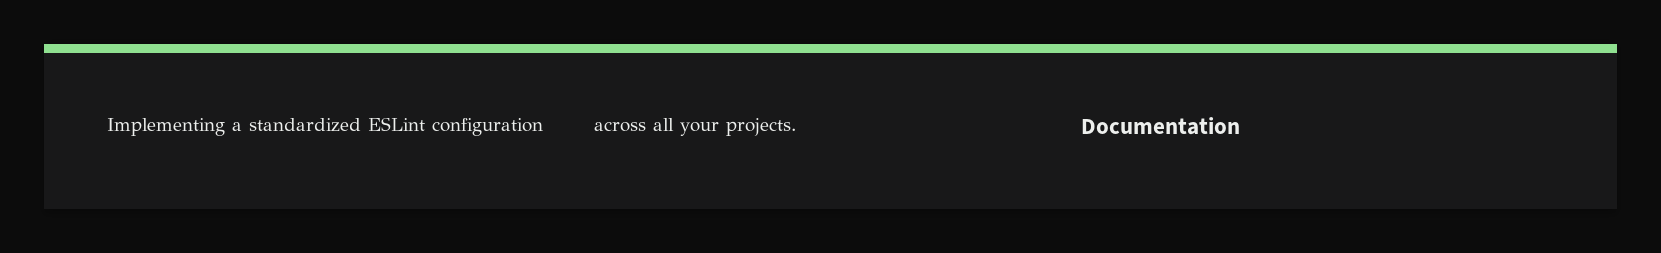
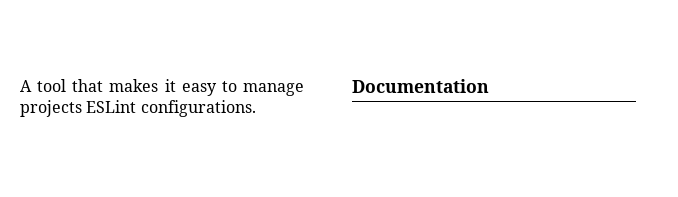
[107,117,796,136] Implementing a standardized ESLint configuration across all your projects. -> [20,79,304,96] [20,100,256,117] A tool that makes it easy to manage projects ESLint configurations.

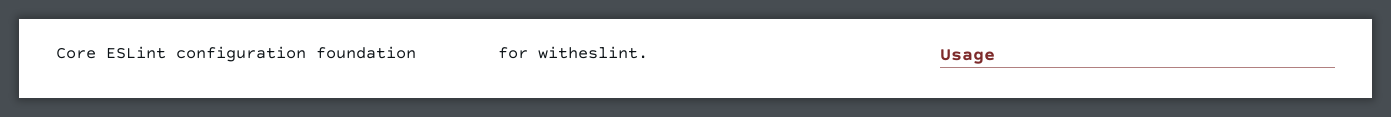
[20,79,304,96] [20,100,256,117] [352,79,489,93] A tool that makes it easy to manage projects ESLint configurations. // Documentation -> [56,46,648,62] [940,49,995,64] Core ESLint configuration foundation for witheslint. // Usage

